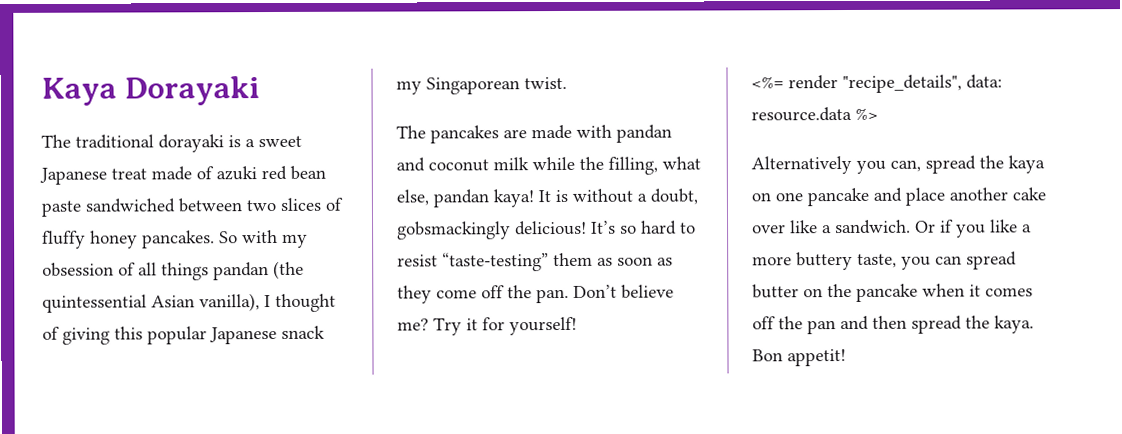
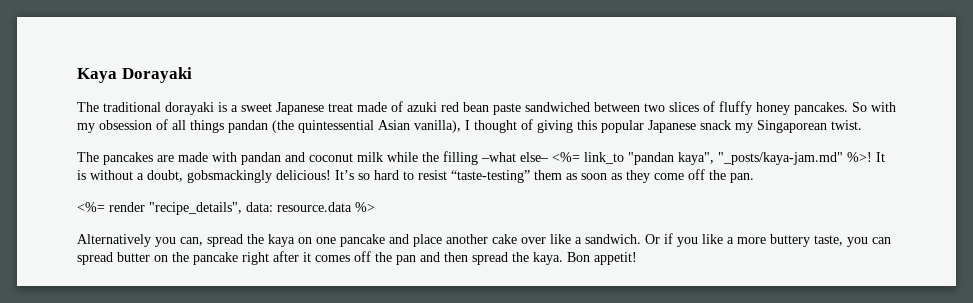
[608,156,701,175] [396,189,534,208] filling, what else, pandan kaya! -> [443,151,872,165] filling –what else– <%= link_to "pandan kaya", "_posts/kaya-jam.md" %>!
[573,284,674,299] [397,316,577,336] Don’t believe me? Try it for yourself! -> (754, 178) none
[922,283,965,297] when -> [242,251,299,265] right after

